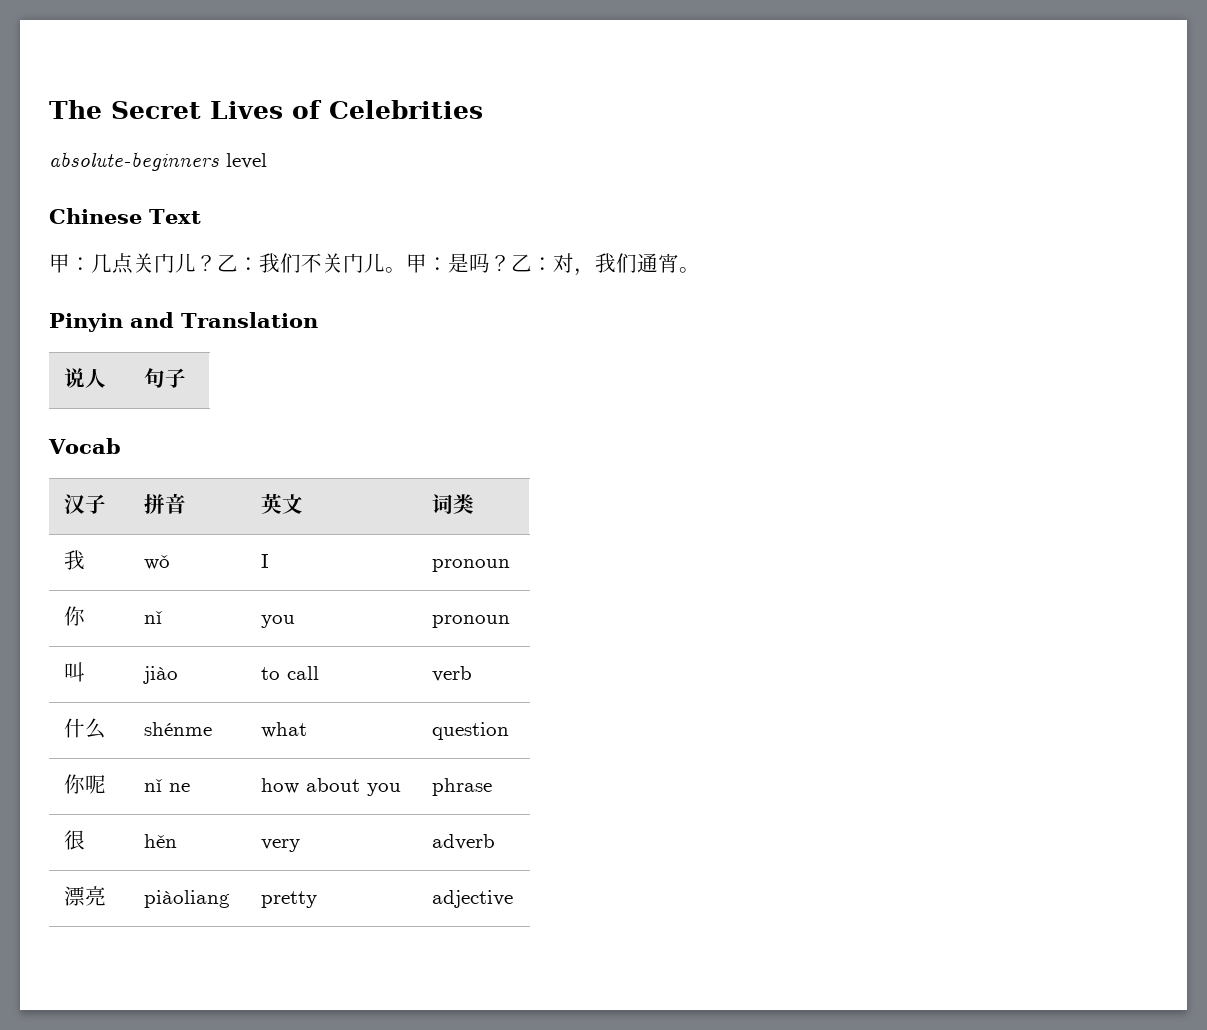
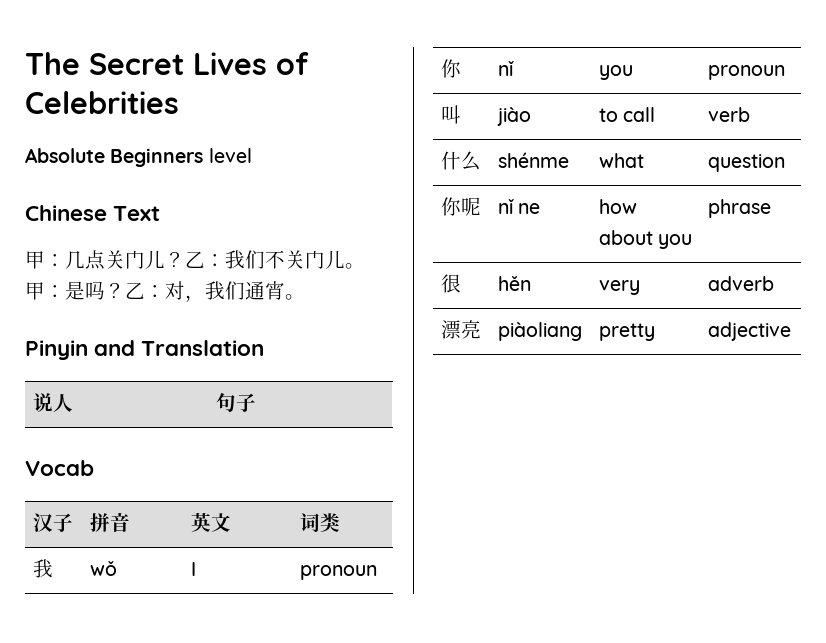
[49,151,219,171] absolute-beginners -> [25,148,204,167] Absolute Beginners

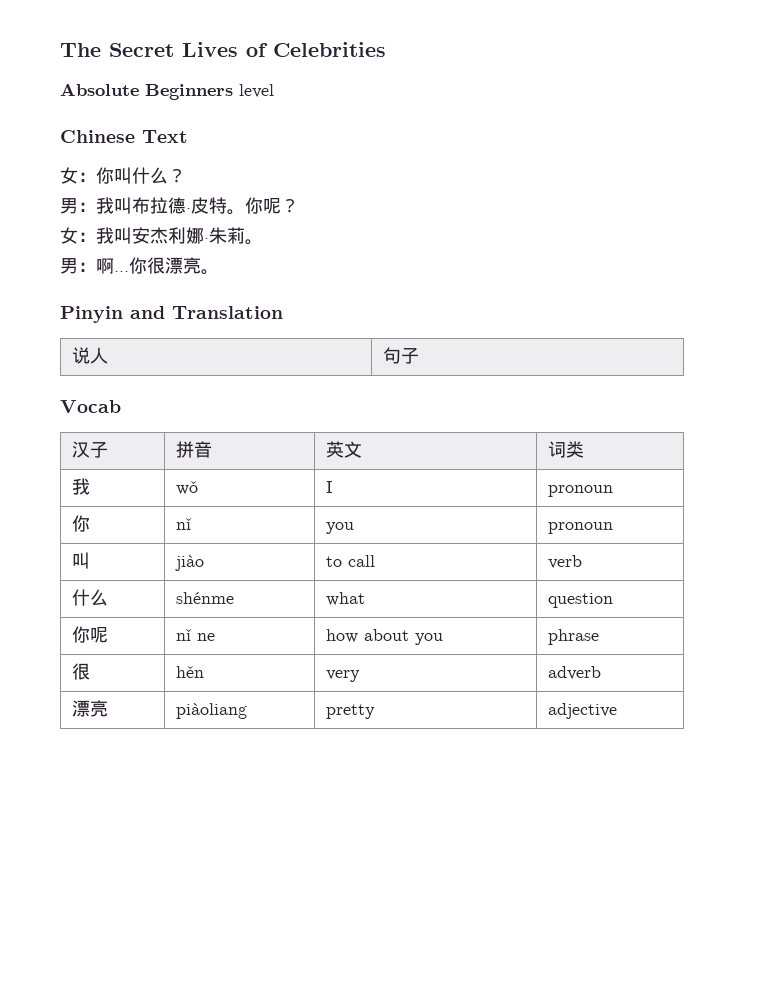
[25,250,365,270] [25,281,285,302] 甲：几点关门儿？乙：我们不关门儿。甲：是吗？乙：对，我们通宵 -> [60,167,186,184] [60,197,299,215] [60,227,263,245] [60,257,201,274] 女：你叫什么？ // 男：我叫布拉德·皮特。你呢？ // 女：我叫安杰利娜·朱莉。 // 男：啊...你很漂亮

